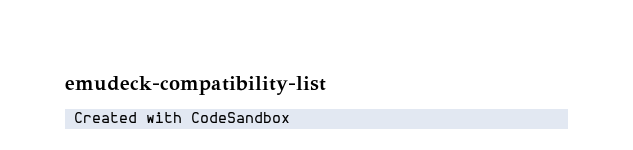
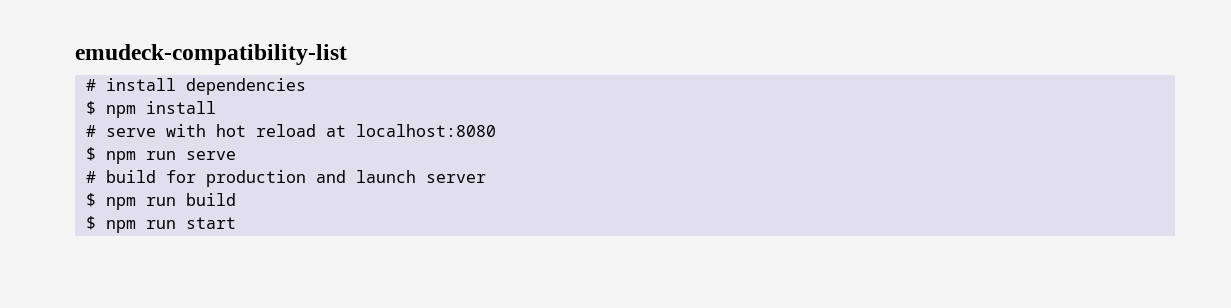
[74,112,291,123] Created with CodeSandbox -> [86,78,307,95] [86,101,217,118] [86,124,497,137] [86,147,237,164] [86,170,487,187] [86,193,237,210] [86,216,237,233] # install dependencies // $ npm install // # serve with hot reload at localhost:8080 // $ npm run serve // # build for production and launch server // $ npm run build // $ npm run start

